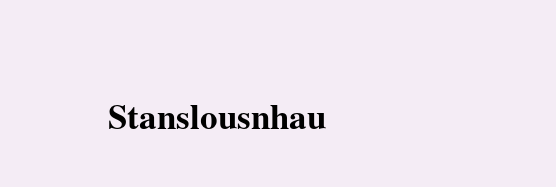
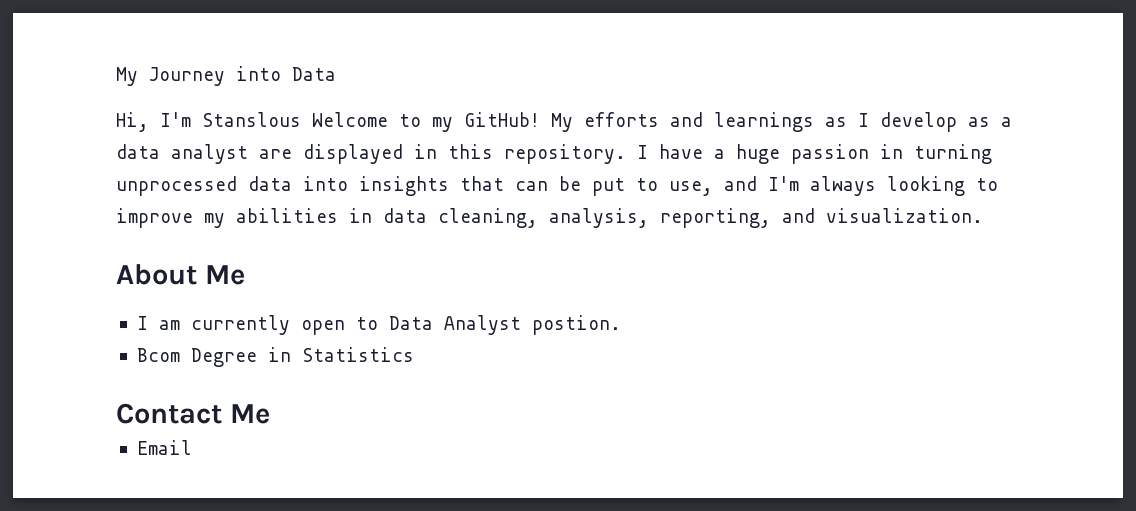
[108,105,326,129] Stanslousnhau -> [116,66,336,86] [116,112,1012,132] [116,144,992,164] [116,176,998,196] [116,208,983,228] [116,264,245,285] [136,315,621,335] [136,347,414,367] [116,403,270,424] [136,440,192,455] My Journey into Data // Hi, I'm Stanslous Welcome to my GitHub! My efforts and learnings as I develop as a data analyst are displayed in this repository. I have a huge passion in turning unprocessed data into insights that can be put to use, and I'm always looking to improve my abilities in data cleaning, analysis, reporting, and visualization. // About Me // I am currently open to Data Analyst postion. // Bcom Degree in Statistics // Contact Me // Email

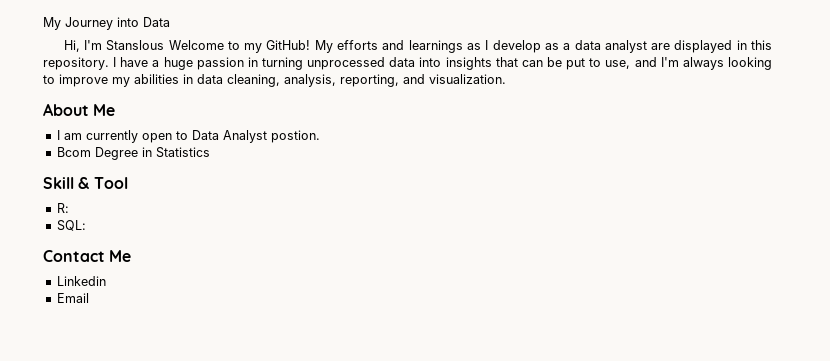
(414, 354) none -> [43,177,128,189] [56,203,69,213] [56,220,86,231] // Skill & Tool // R: // SQL:
(270, 414) none -> [56,276,106,286] // Linkedin

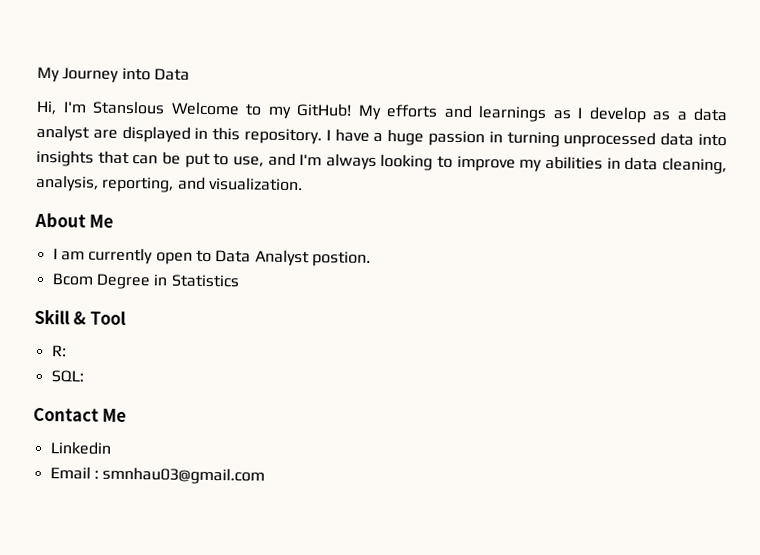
(89, 298) none -> [93,466,266,485] : smnhau03@gmail.com

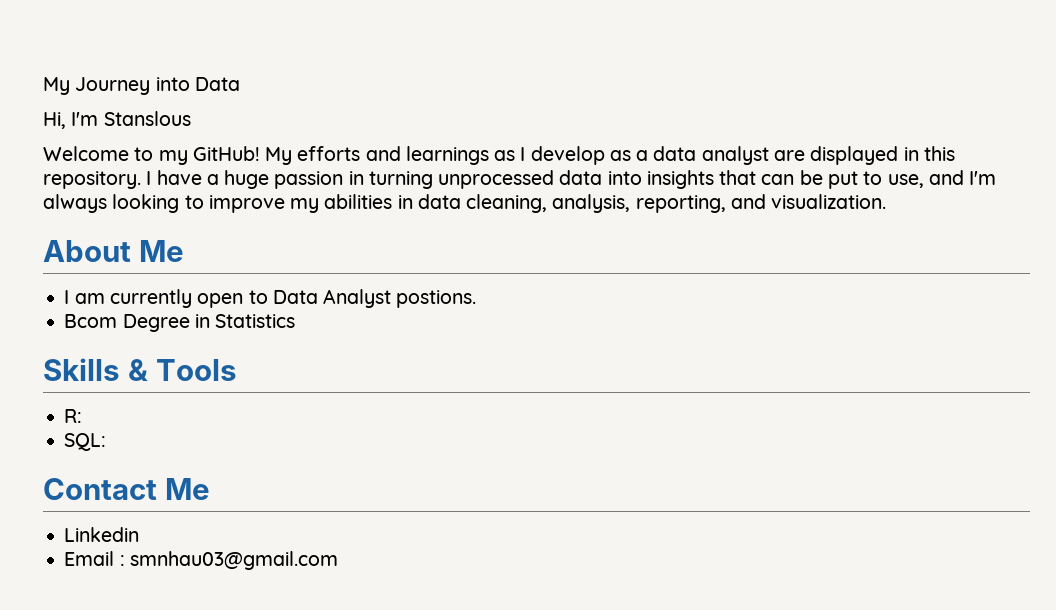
(165, 107) none -> (191, 118) //
[311,251,371,267] postion. -> [396,290,477,308] postions.
[34,309,126,325] Skill & Tool -> [43,358,237,381] Skills & Tools

